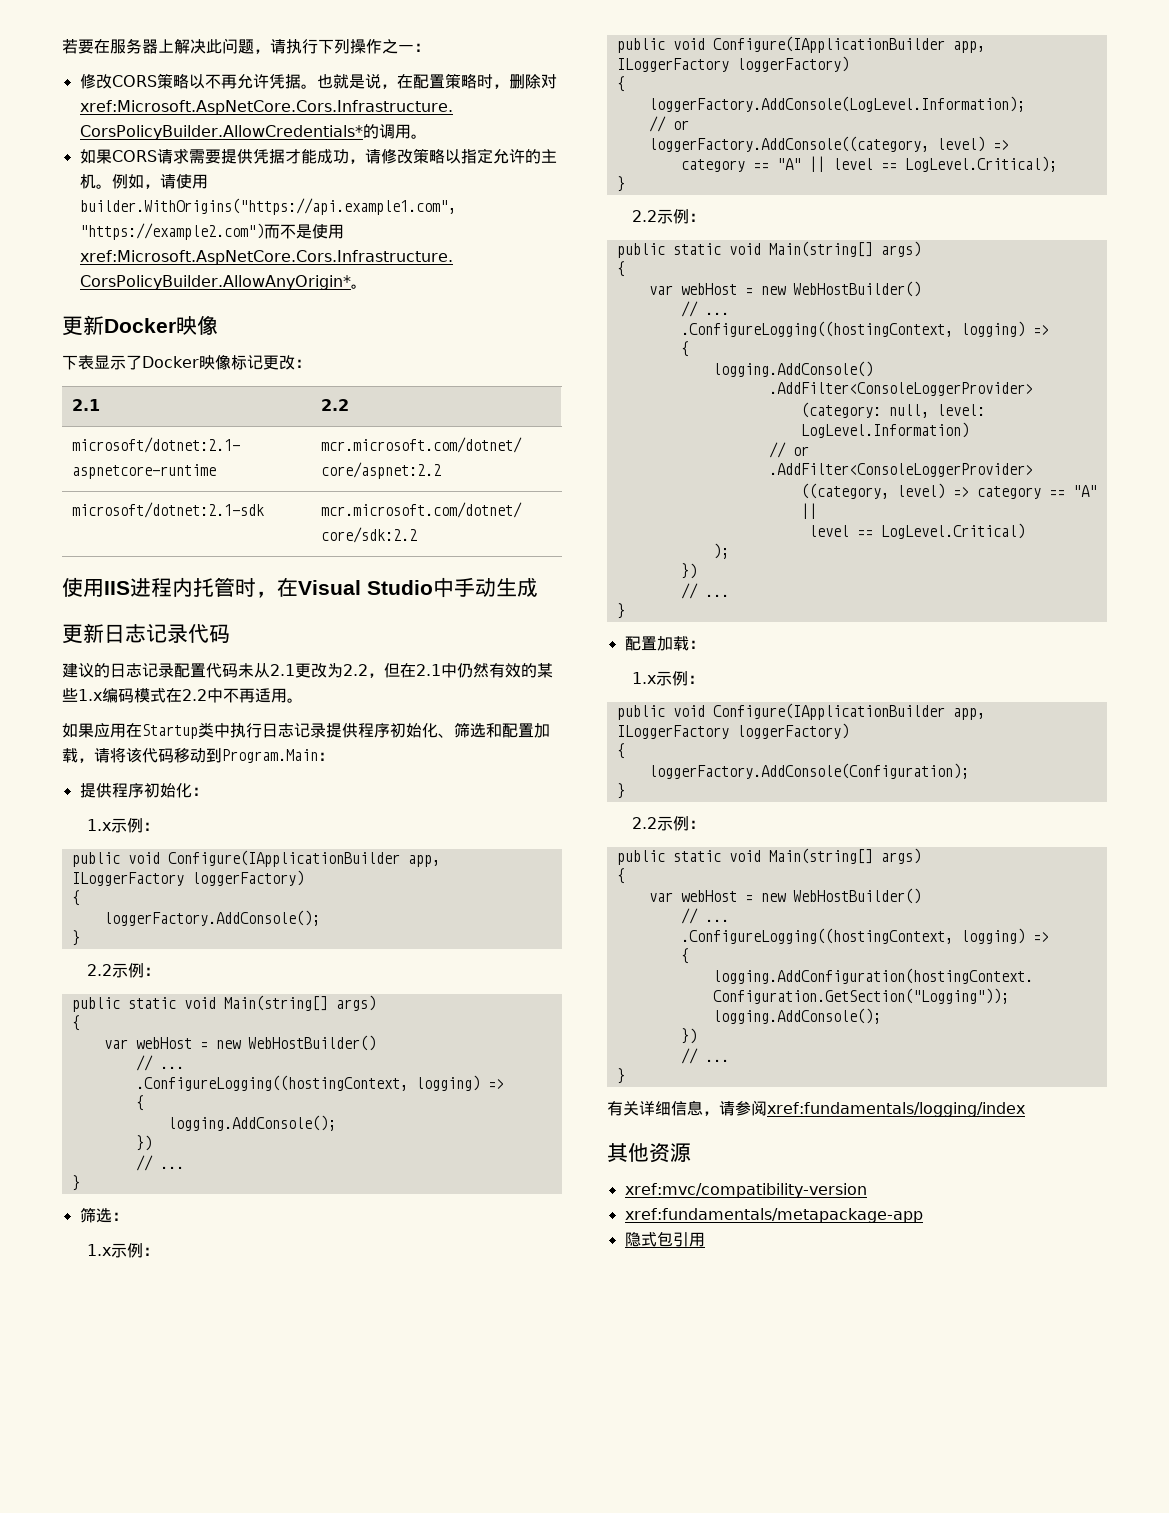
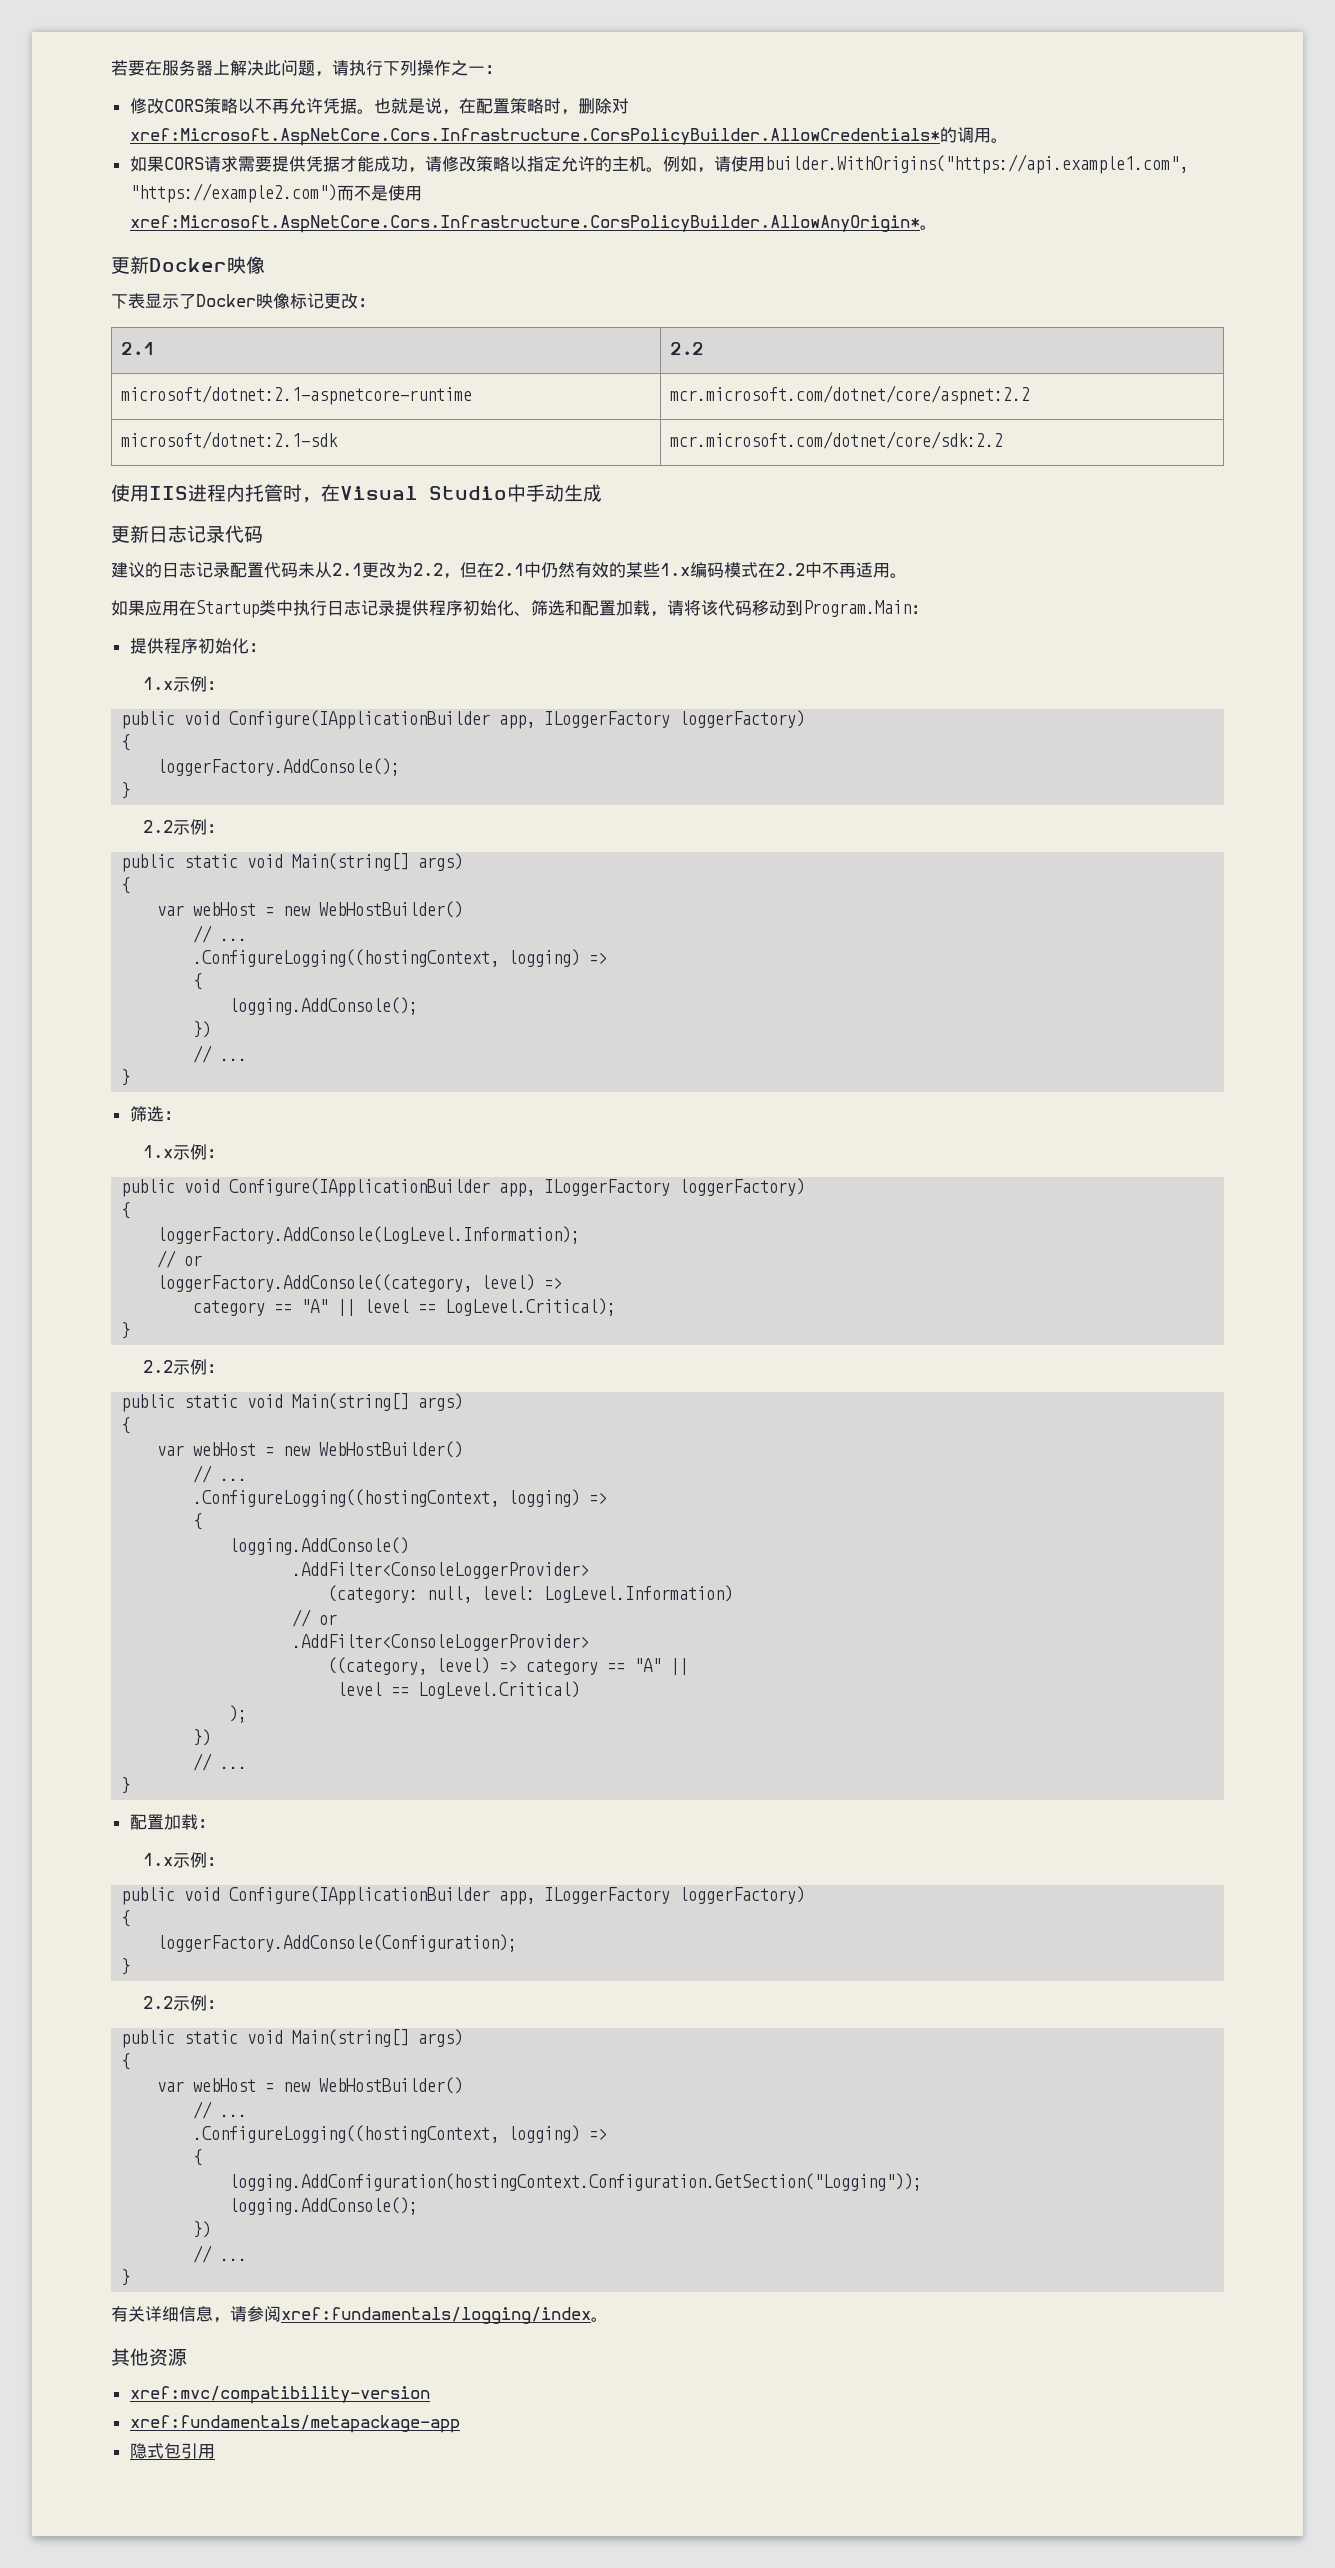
(1025, 1109) none -> [591,2317,608,2322] 。

